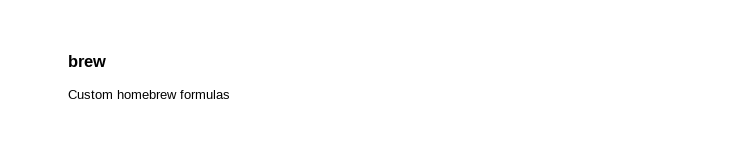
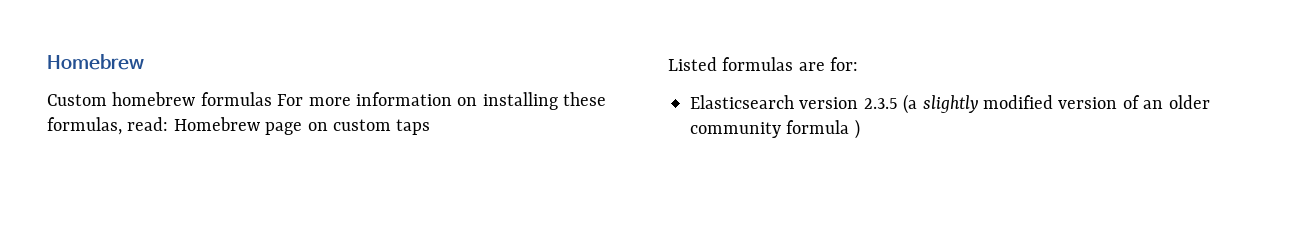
[68,55,106,67] brew -> [47,54,144,70] Homebrew
(230, 94) none -> [277,92,607,110] [47,117,431,135] [668,57,859,71] [690,94,1210,114] [690,119,860,139] For more information on installing these formulas, read: Homebrew page on custom taps // Listed formulas are for: // Elasticsearch version 2.3.5 (a slightly modified version of an older community formula )

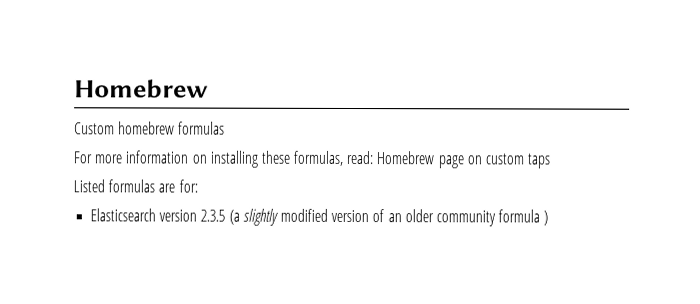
(272, 99) none -> (226, 128) //

